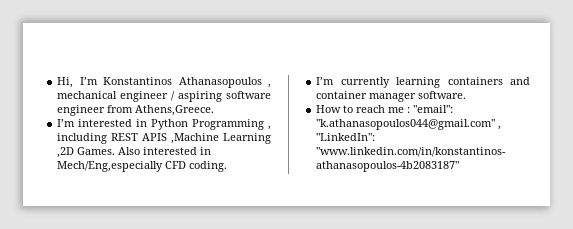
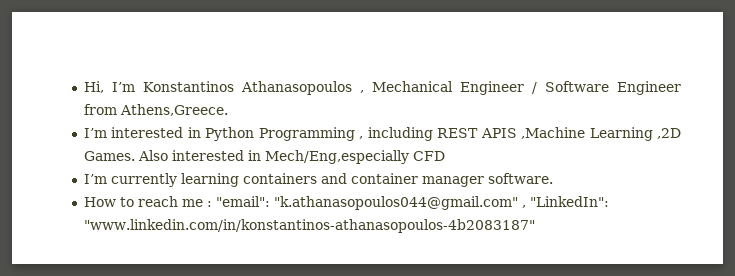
[57,91,271,102] [57,105,106,116] mechanical engineer / aspiring software engineer -> [371,81,681,95] Mechanical Engineer / Software Engineer
[189,161,228,172] coding. -> (445, 156) none

